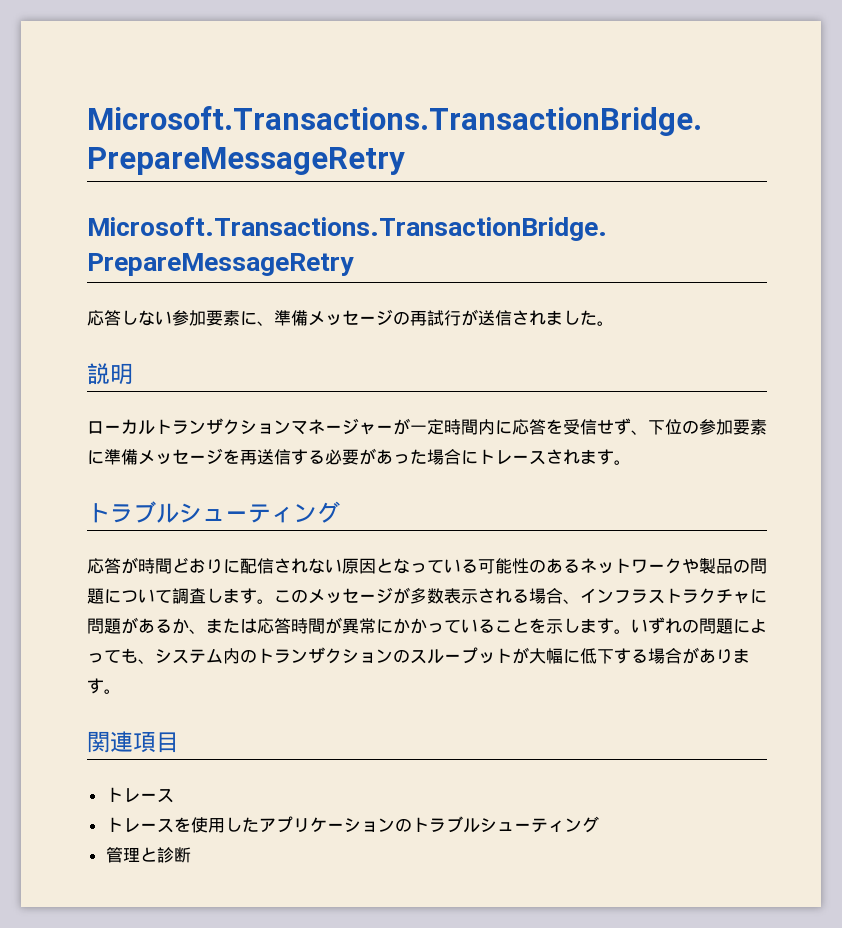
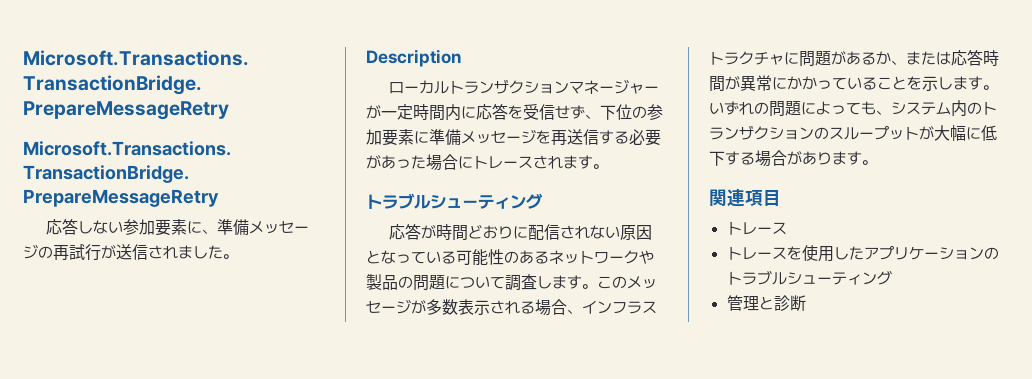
[87,363,133,385] 説明 -> [366,49,461,67] Description

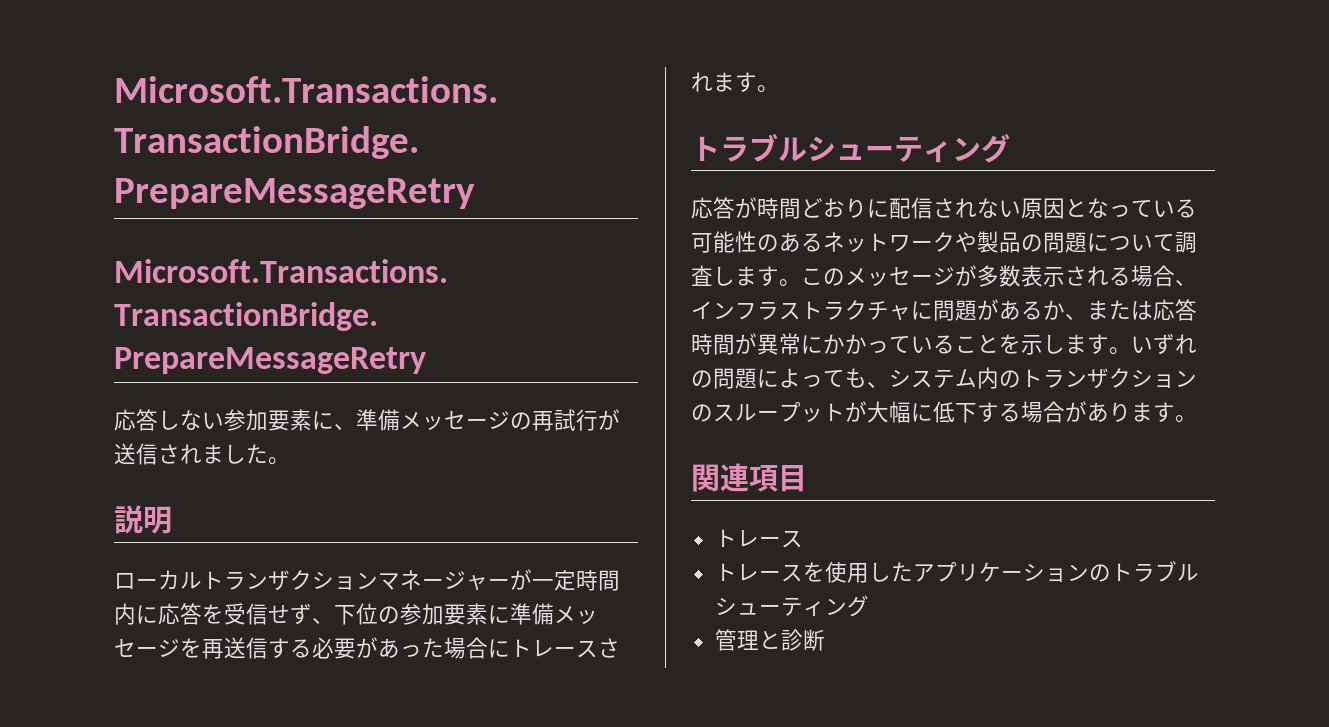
[366,49,461,67] Description -> [114,505,172,534] 説明

